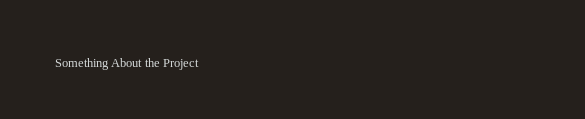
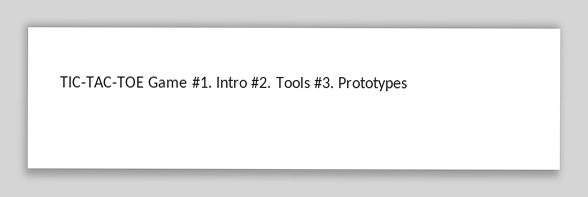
[55,58,200,70] Something About the Project -> [60,76,409,92] TIC-TAC-TOE Game #1. Intro #2. Tools #3. Prototypes

